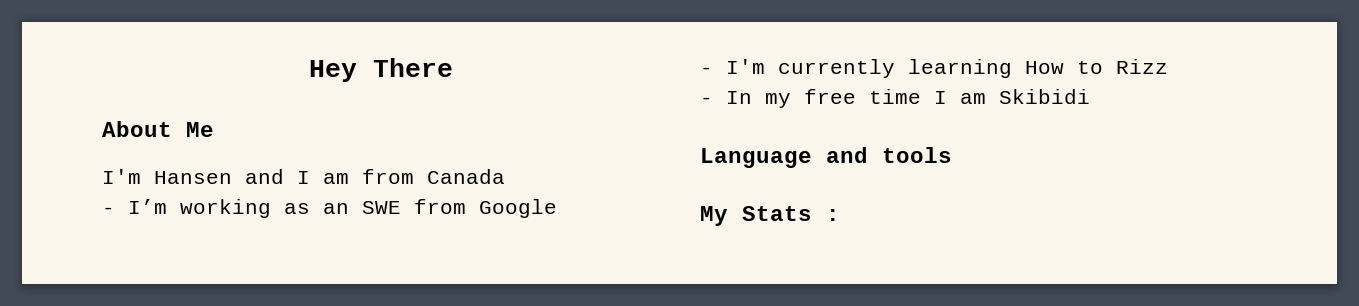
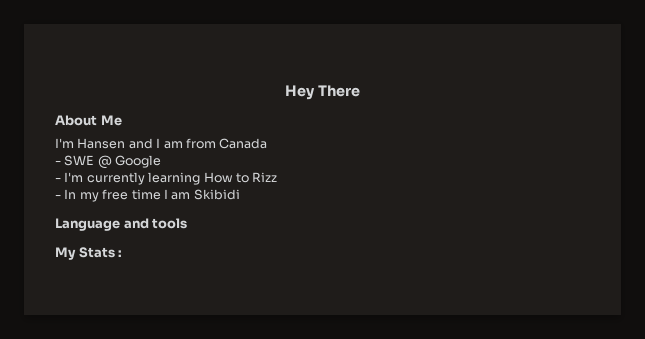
[128,199,466,218] I’m working as an SWE from -> [64,155,112,169] SWE @

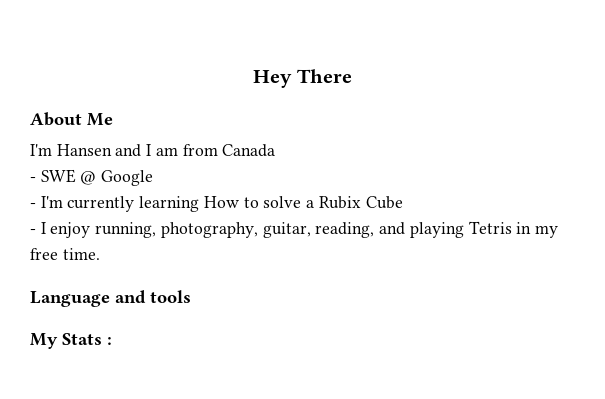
[252,172,278,182] [55,189,240,202] Rizz // - In my free time I am Skibidi -> [263,196,403,209] [30,221,558,238] [30,248,100,260] solve a Rubix Cube // - I enjoy running, photography, guitar, reading, and playing Tetris in my free time.

